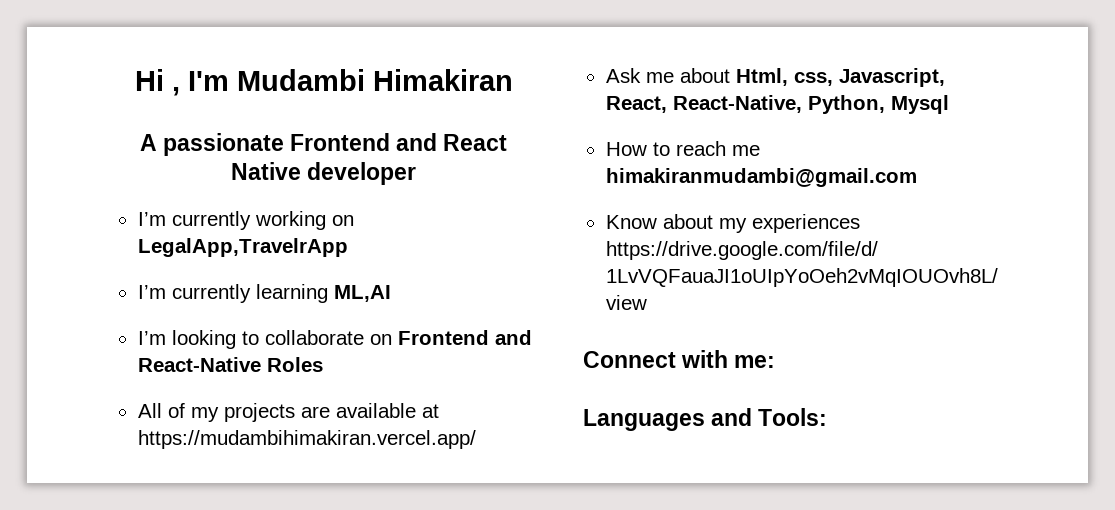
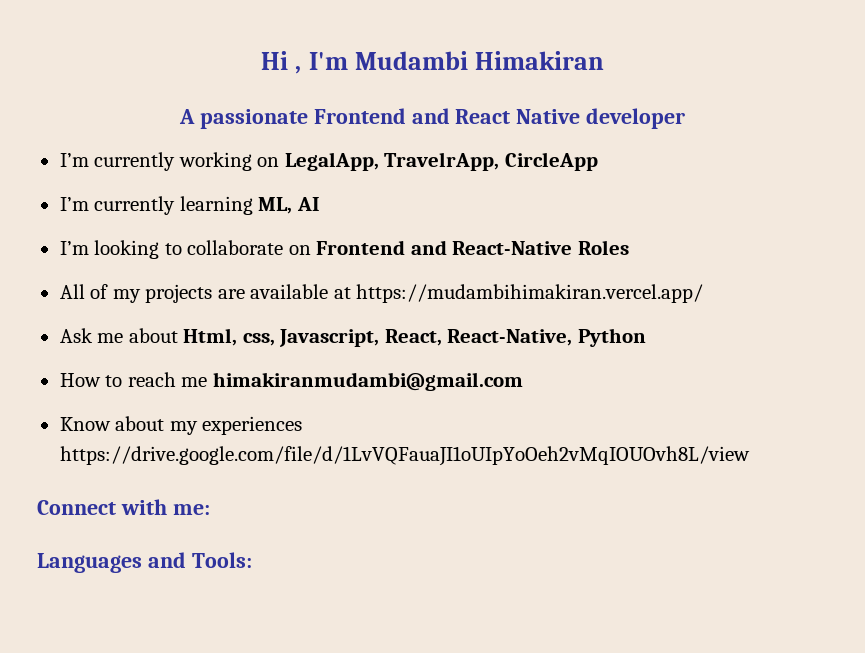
[137,238,348,257] LegalApp,TravelrApp -> [284,152,598,171] LegalApp, TravelrApp, CircleApp
[333,285,391,302] ML,AI -> [258,197,320,214] ML, AI
[807,95,949,114] Python, Mysql -> [577,328,646,347] Python

